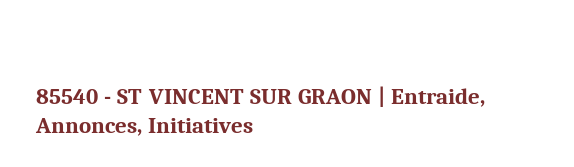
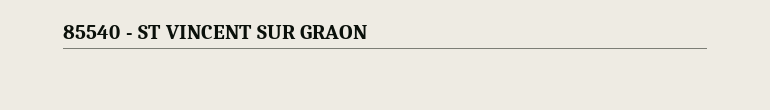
[378,86,486,107] [35,118,254,136] | Entraide, Annonces, Initiatives -> (368, 32) none

